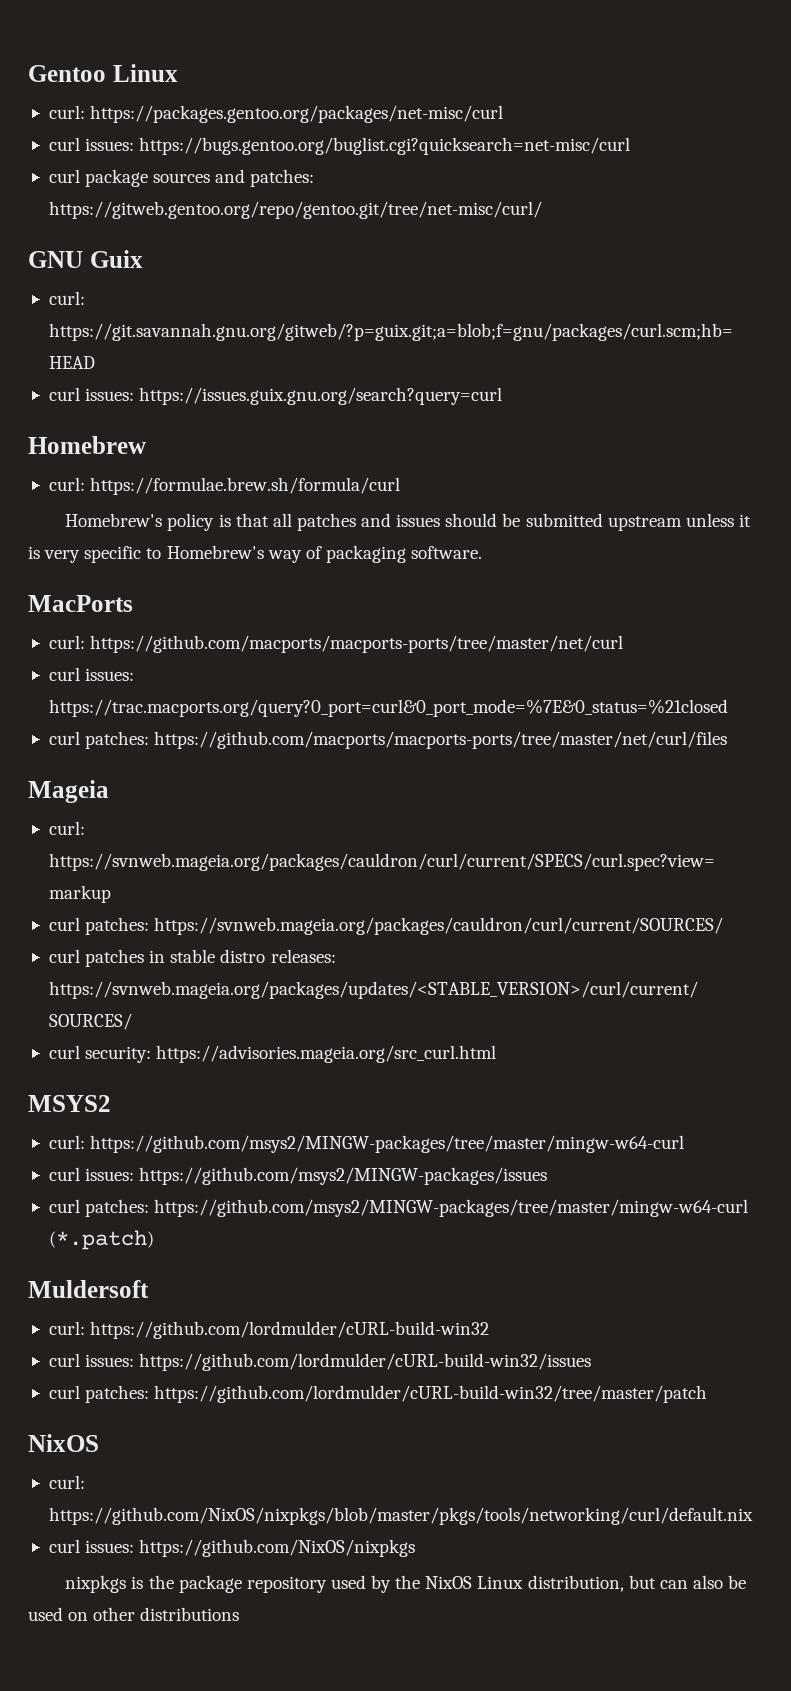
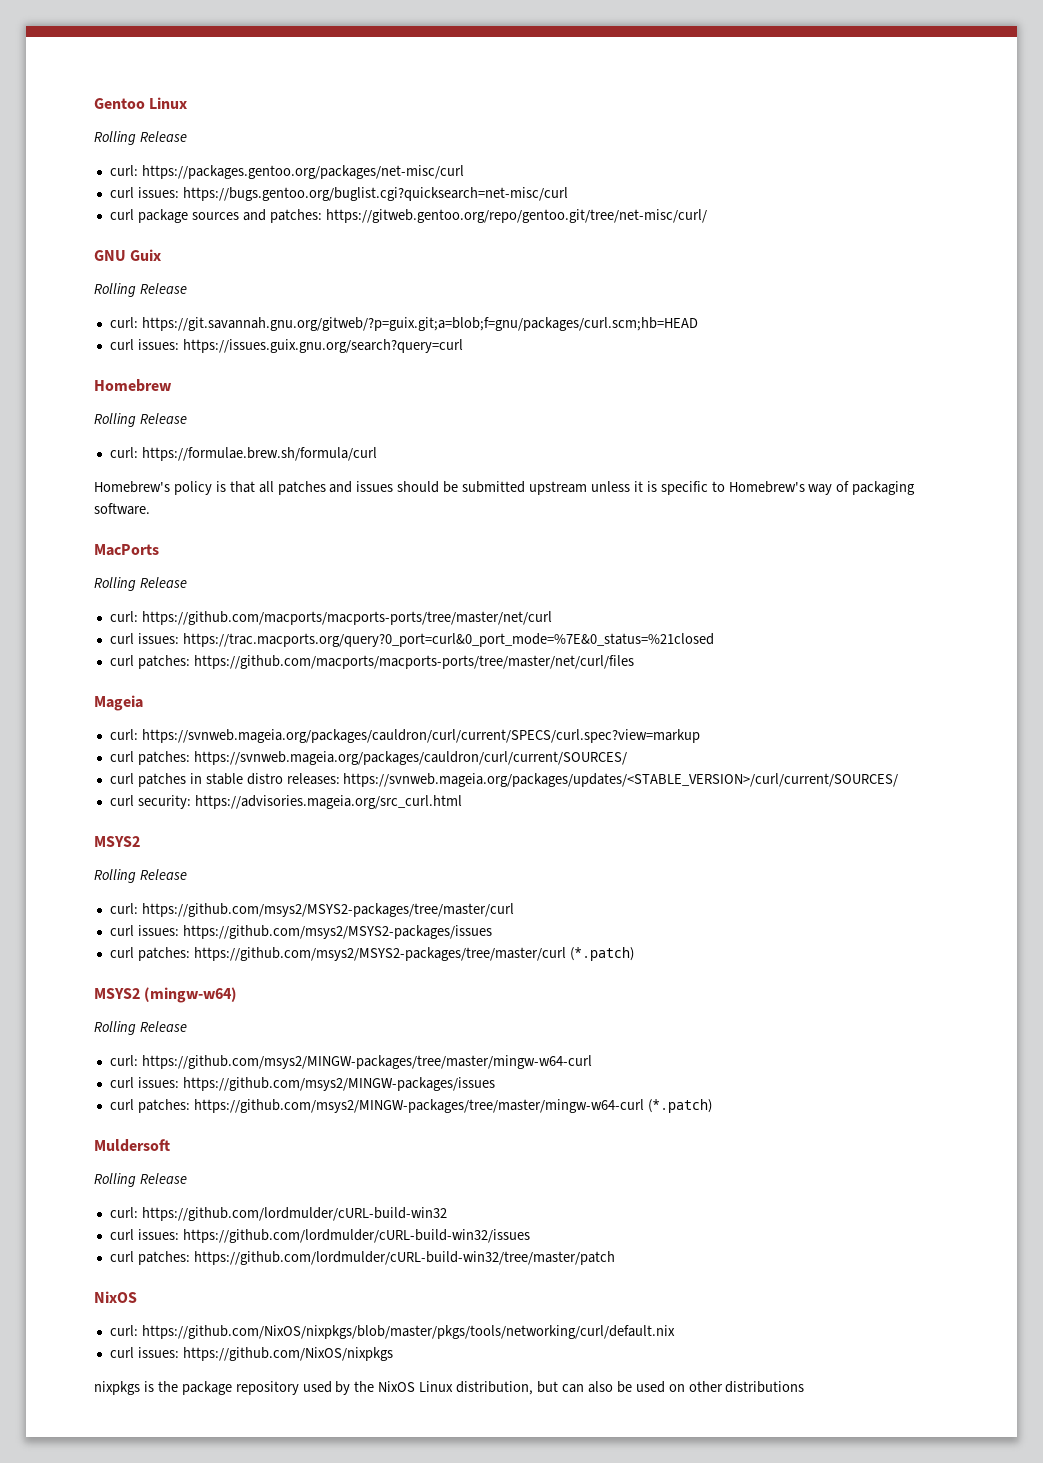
(178, 73) none -> [94,131,187,145] // Rolling Release
(143, 259) none -> [94,283,187,297] // Rolling Release
(146, 445) none -> [94,413,187,427] // Rolling Release
[44,550,81,563] very -> (657, 486) none
(133, 603) none -> [94,577,187,591] // Rolling Release
(111, 1103) none -> [94,869,187,883] [109,903,514,917] [109,925,492,939] [109,947,634,961] [94,987,238,1003] [94,1021,187,1035] // Rolling Release // curl: https://github.com/msys2/MSYS2-packages/tree/master/curl // curl issues: https://github.com/msys2/MSYS2-packages/issues // curl patches: https://github.com/msys2/MSYS2-packages/tree/master/curl (*.patch) // MSYS2 (mingw-w64) // Rolling Release
(149, 1289) none -> [94,1173,187,1187] // Rolling Release

